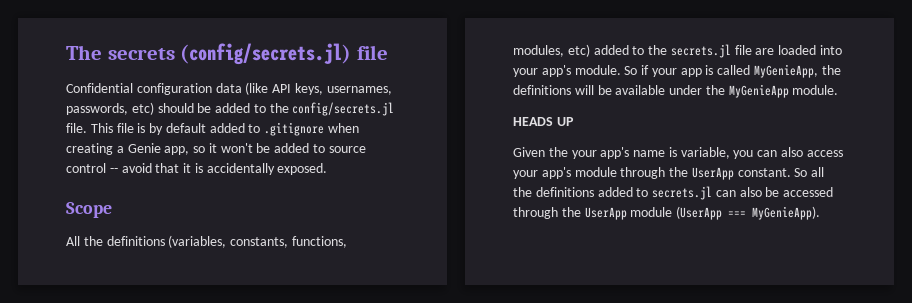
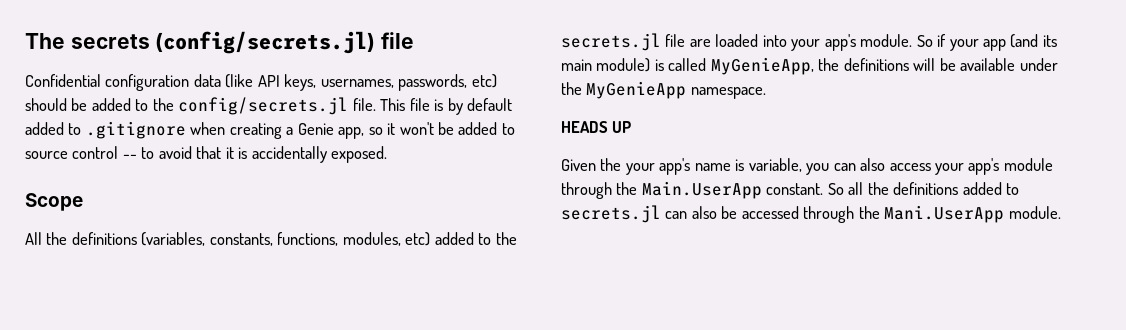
(118, 170) none -> [141,147,155,159] to
(702, 72) none -> [1010,34,1057,48] [561,58,651,72] (and its main module)
[792,85,839,95] module. -> [690,87,766,99] namespace.
[691,167,734,180] UserApp -> [641,181,762,199] Main.UserApp
[584,206,821,220] UserApp module (UserApp === MyGenieApp). -> [884,205,1061,223] Mani.UserApp module.

